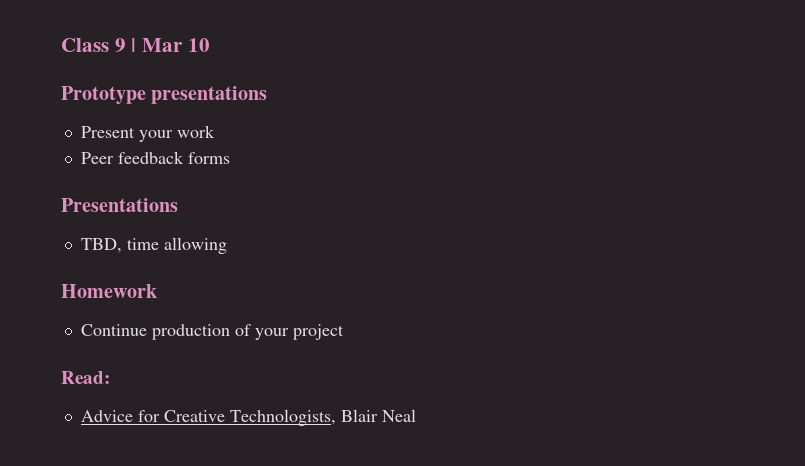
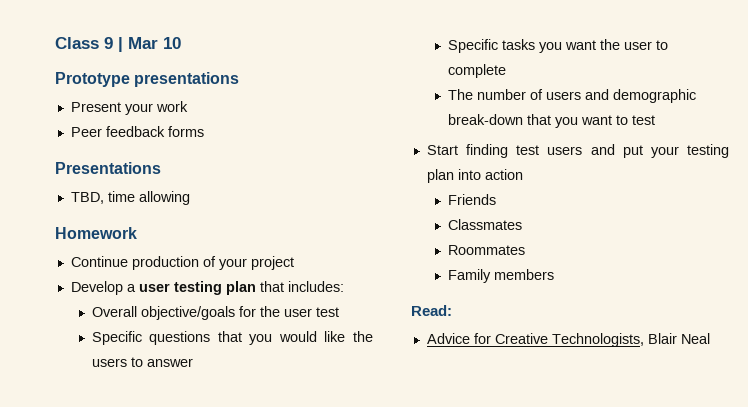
(344, 332) none -> [70,281,344,295] [91,306,339,320] [91,331,373,345] [91,357,193,367] [447,39,668,53] [447,64,506,78] [447,89,696,103] [447,114,655,128] [426,144,729,158] [426,169,523,183] [447,194,496,205] [447,219,522,230] [447,245,525,255] [447,269,554,283] // Develop a user testing plan that includes: // Overall objective/goals for the user test // Specific questions that you would like the users to answer // Specific tasks you want the user to complete // The number of users and demographic break-down that you want to test // Start finding test users and put your testing plan into action // Friends // Classmates // Roommates // Family members

